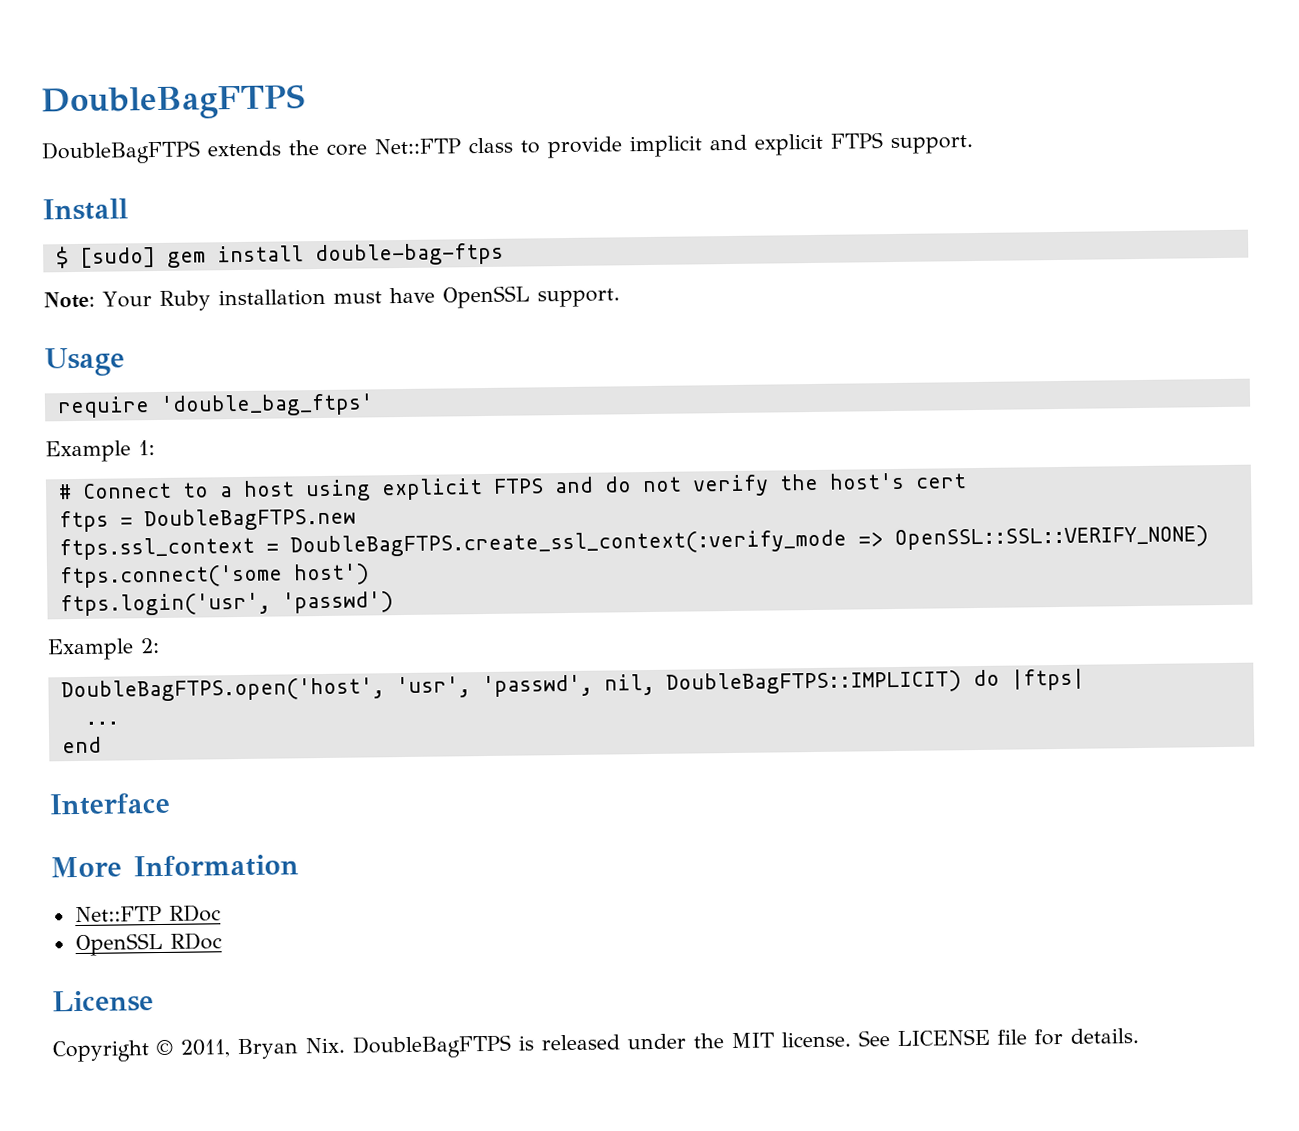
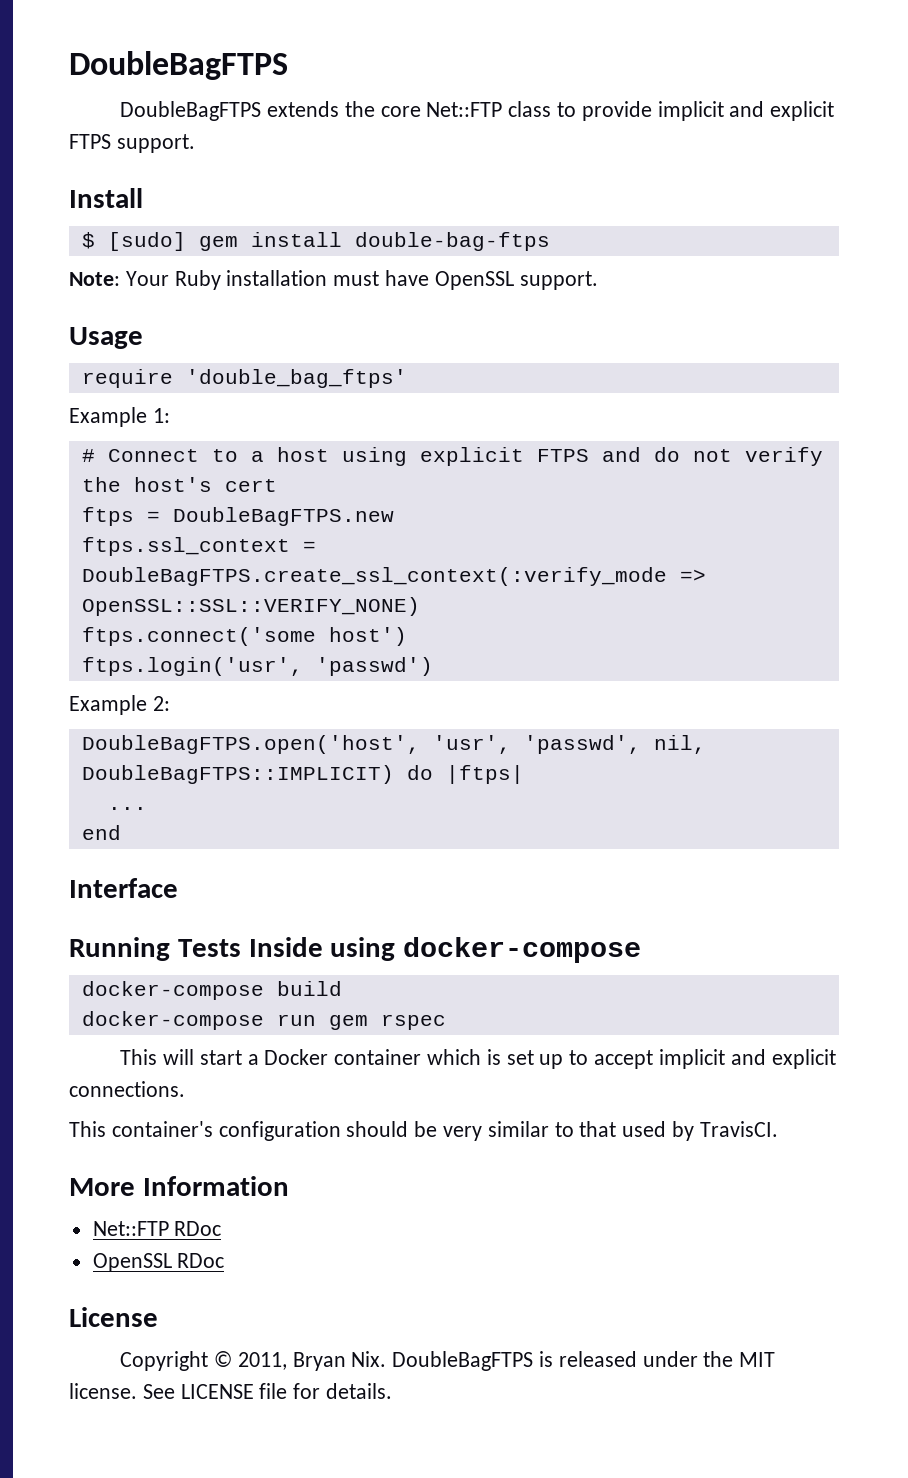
(170, 804) none -> [69,937,642,963] [81,981,342,1000] [81,1011,446,1030] [120,1049,836,1069] [69,1081,185,1097] [69,1121,778,1141] // Running Tests Inside using docker-compose // docker-compose build // docker-compose run gem rspec // This will start a Docker container which is set up to accept implicit and explicit connections. // This container's configuration should be very similar to that used by TravisCI.

